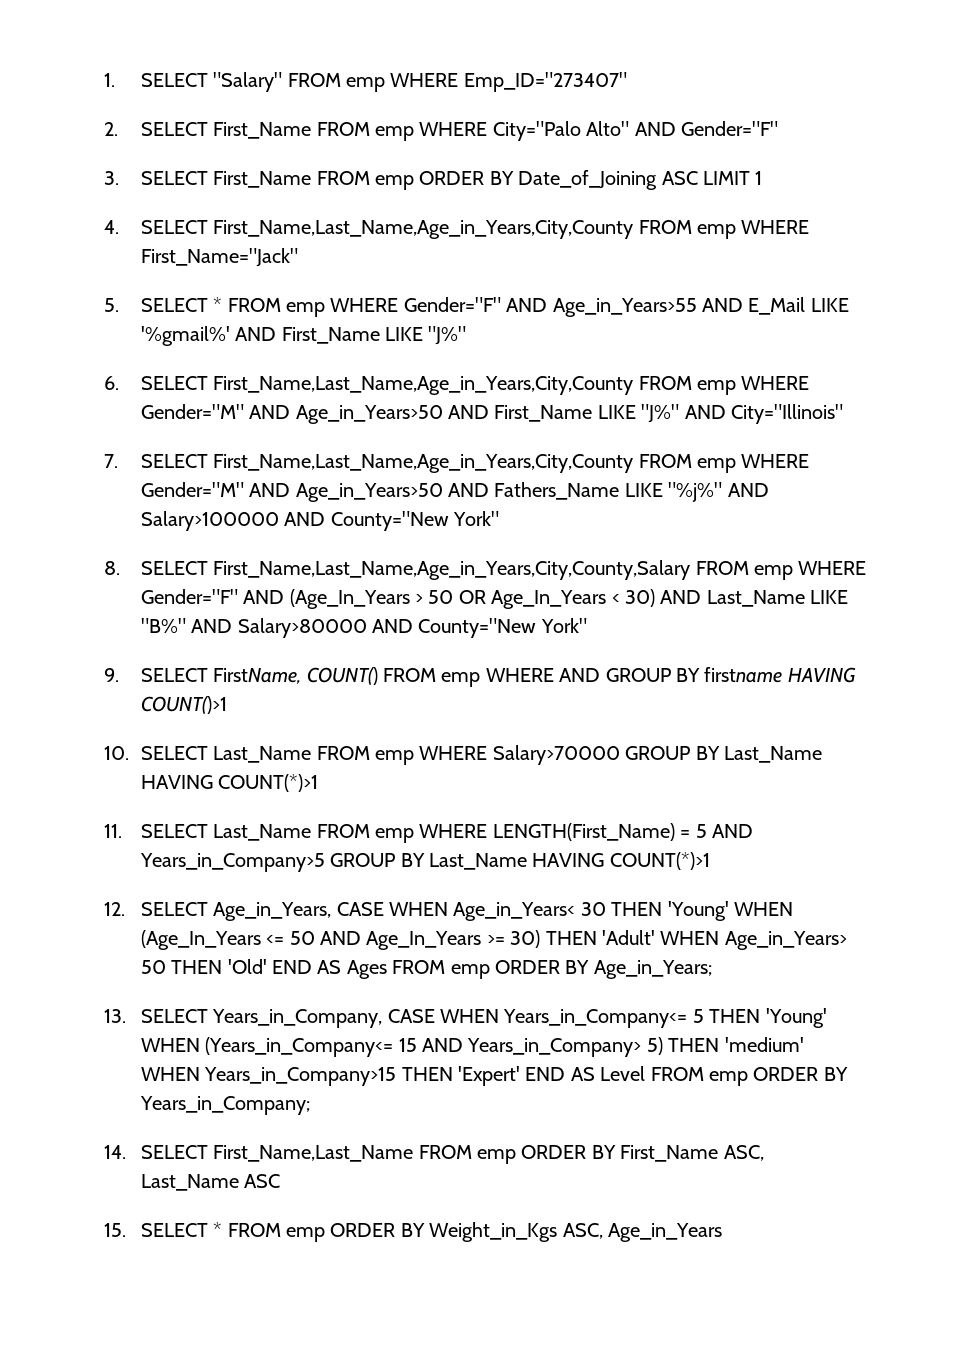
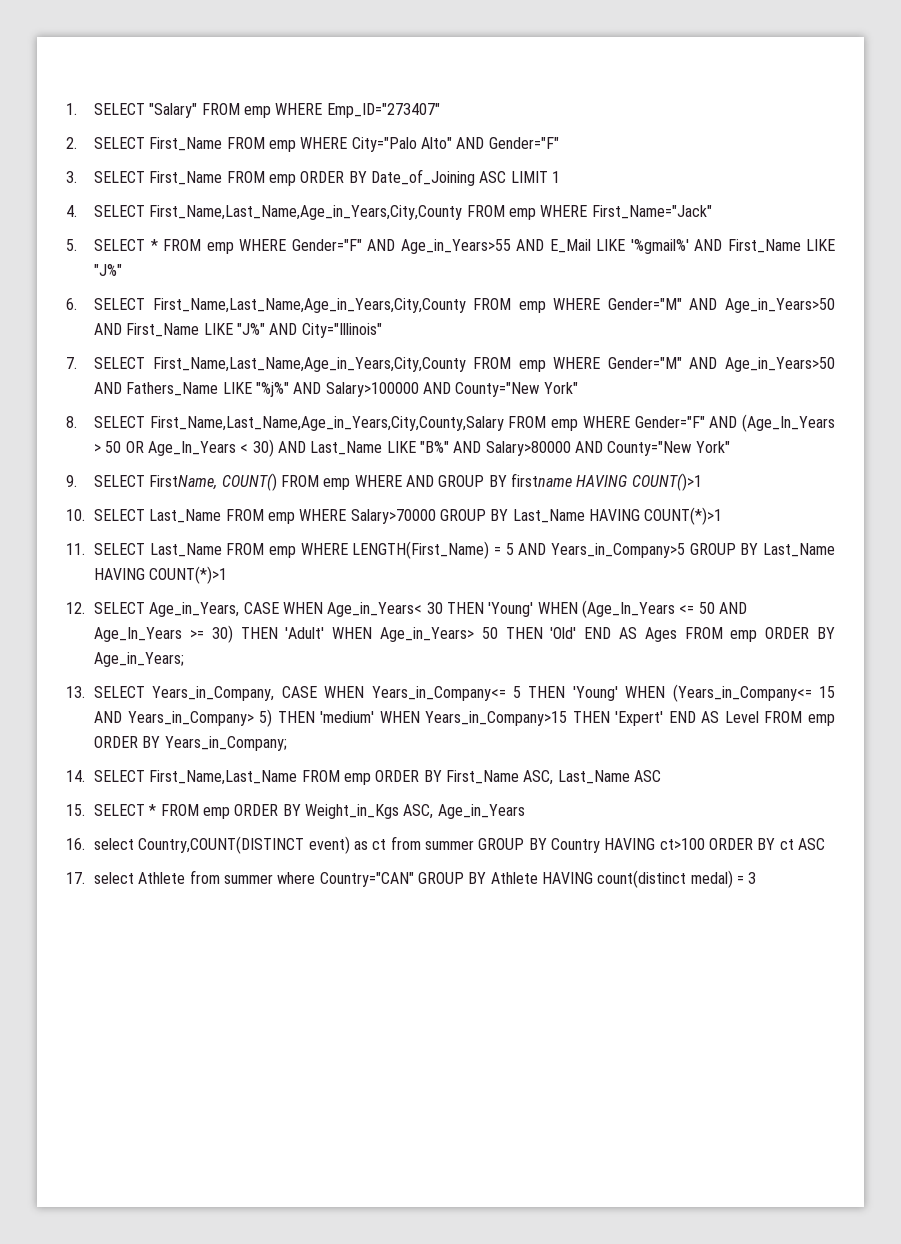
(723, 1232) none -> [66,836,825,854] [66,870,757,888] // 16. select Country,COUNT(DISTINCT event) as ct from summer GROUP BY Country HAVING ct>100 ORDER BY ct ASC // 17. select Athlete from summer where Country="CAN" GROUP BY Athlete HAVING count(distinct medal) = 3

